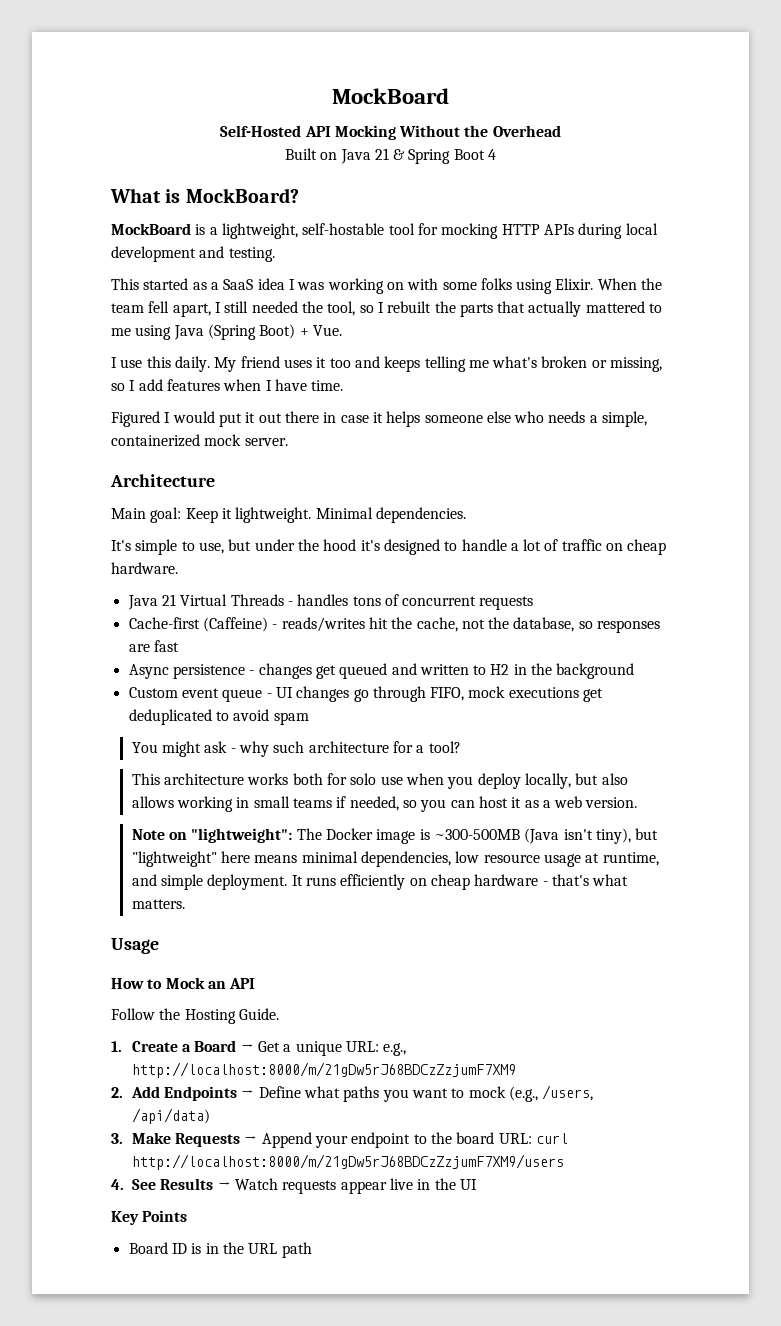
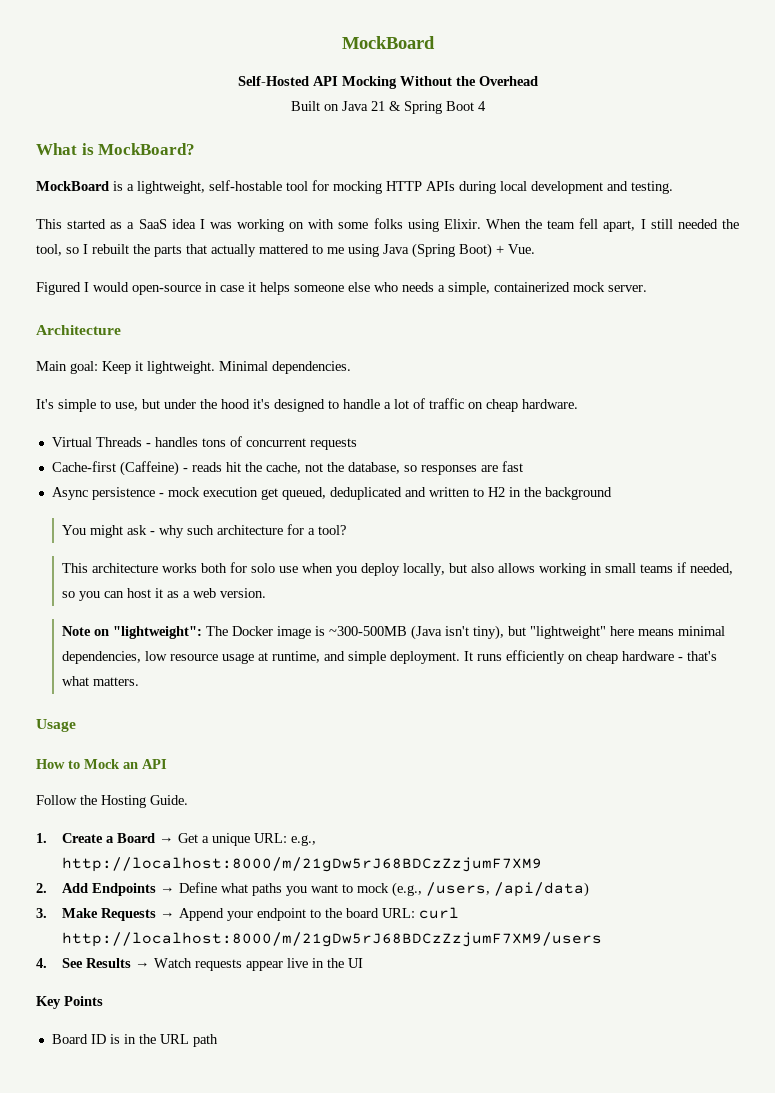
[111,356,663,372] [111,379,344,391] // I use this daily. My friend uses it too and keeps telling me what's broken or missing, so I add features when I have time. -> (535, 249) none
[218,411,319,427] put it out there -> [132,285,201,295] open-source
[127,594,176,610] Java 21 -> (578, 404) none
[281,617,365,632] reads/writes -> [191,462,222,472] reads
[258,663,388,679] changes get queued -> [167,487,402,500] mock execution get queued, deduplicated
[128,686,604,702] [128,709,309,725] // Custom event queue - UI changes go through FIFO, mock executions get deduplicated to avoid spam -> (612, 493) none

